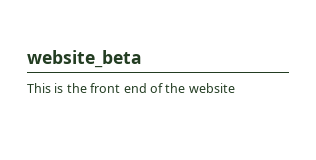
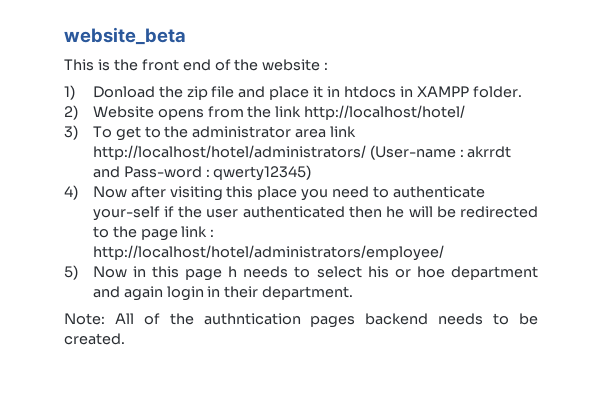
(235, 88) none -> [324,62,329,70] [64,85,522,100] [64,105,466,120] [64,125,357,141] [92,145,512,160] [92,165,312,181] [64,185,486,201] [92,206,538,221] [92,226,215,241] [92,245,444,261] [64,265,538,281] [92,286,354,301] [64,313,539,328] [64,333,125,345] : // 1) Donload the zip file and place it in htdocs in XAMPP folder. // 2) Website opens from the link http://localhost/hotel/ // 3) To get to the administrator area link http://localhost/hotel/administrators/ (User-name : akrrdt and Pass-word : qwerty12345) // 4) Now after visiting this place you need to authenticate your-self if the user authenticated then he will be redirected to the page link : http://localhost/hotel/administrators/employee/ // 5) Now in this page h needs to select his or hoe department and again login in their department. // Note: All of the authntication pages backend needs to be created.

